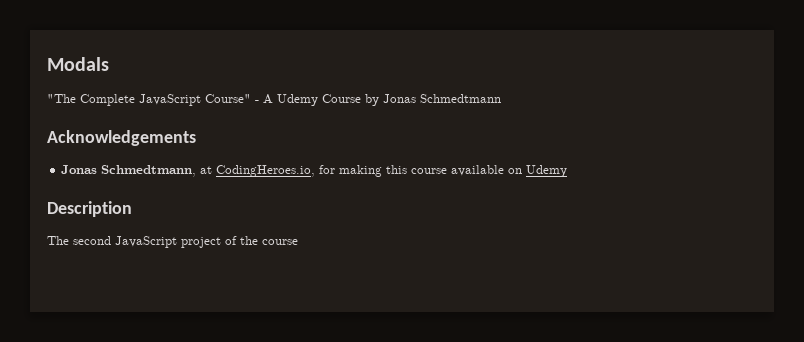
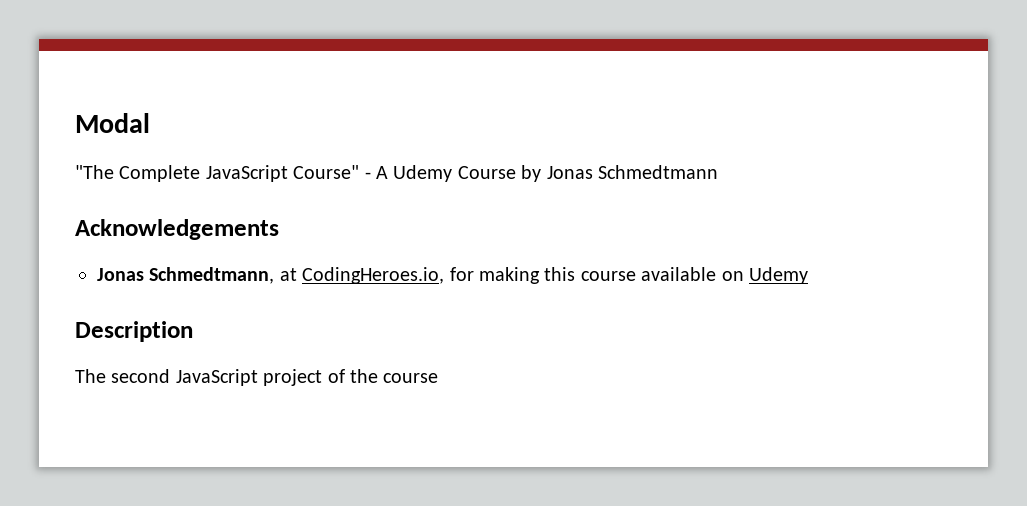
[47,57,109,71] Modals -> [75,113,150,133] Modal

